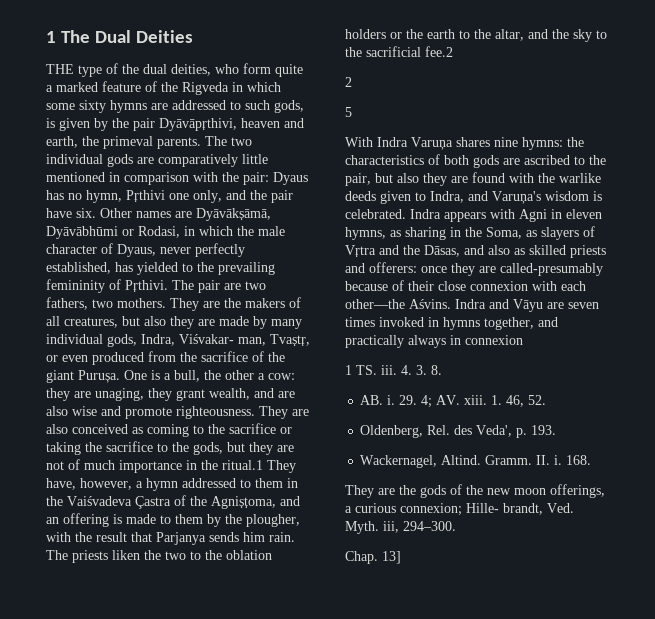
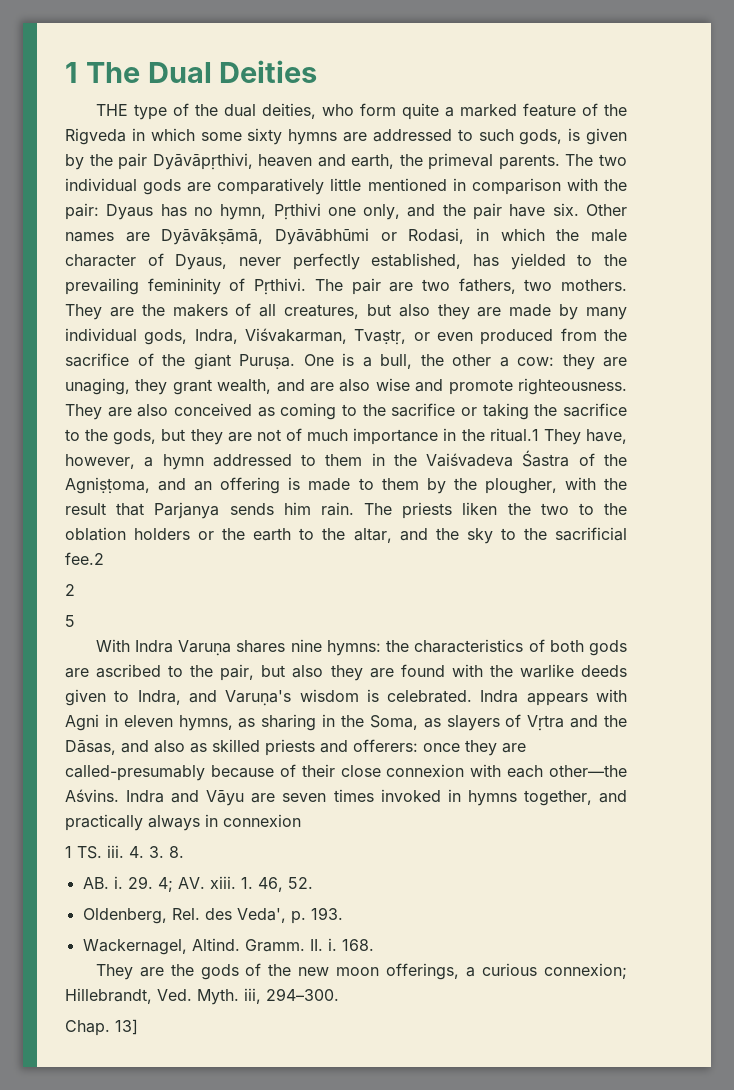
[179,334,266,346] Viśvakar- man, -> [245,328,347,344] Viśvakarman,
[78,370,120,383] Purușa. -> [239,354,295,370] Puruṣa.
[135,496,171,509] Çastra -> [522,450,570,467] Śastra
[411,137,453,150] Varuņa -> [178,640,232,656] Varuṇa
[492,191,541,204] Varuņa's -> [225,690,292,706] Varuṇa's
[466,503,543,515] Hille- brandt, -> [65,988,152,1004] Hillebrandt,

